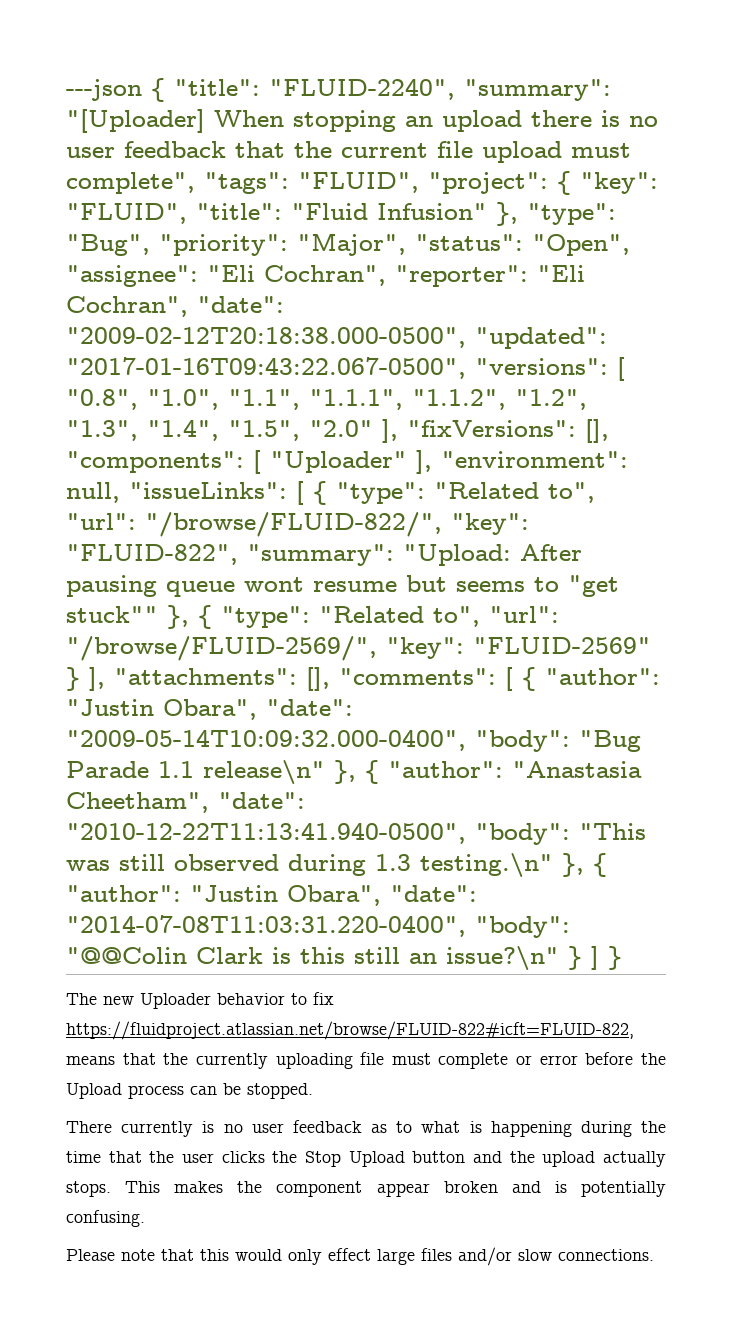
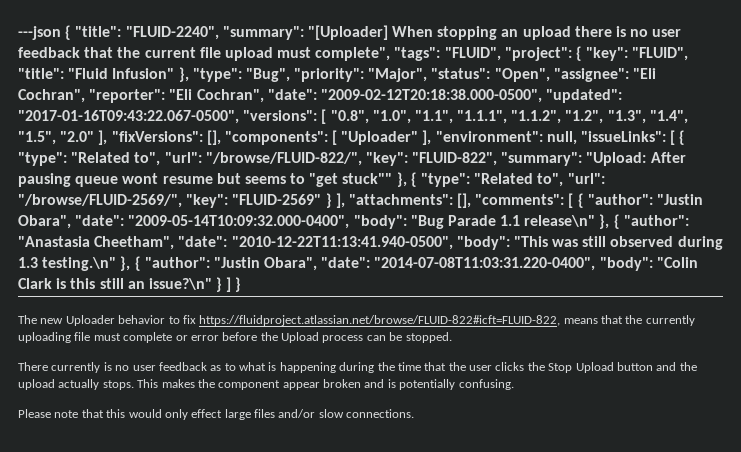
[66,947,187,964] "@@Colin -> [656,257,698,268] "Colin

